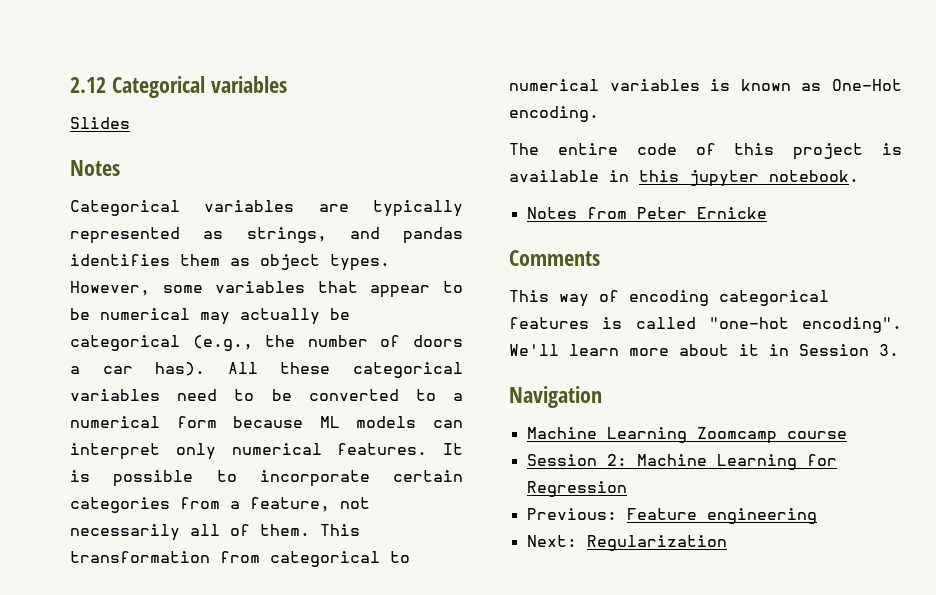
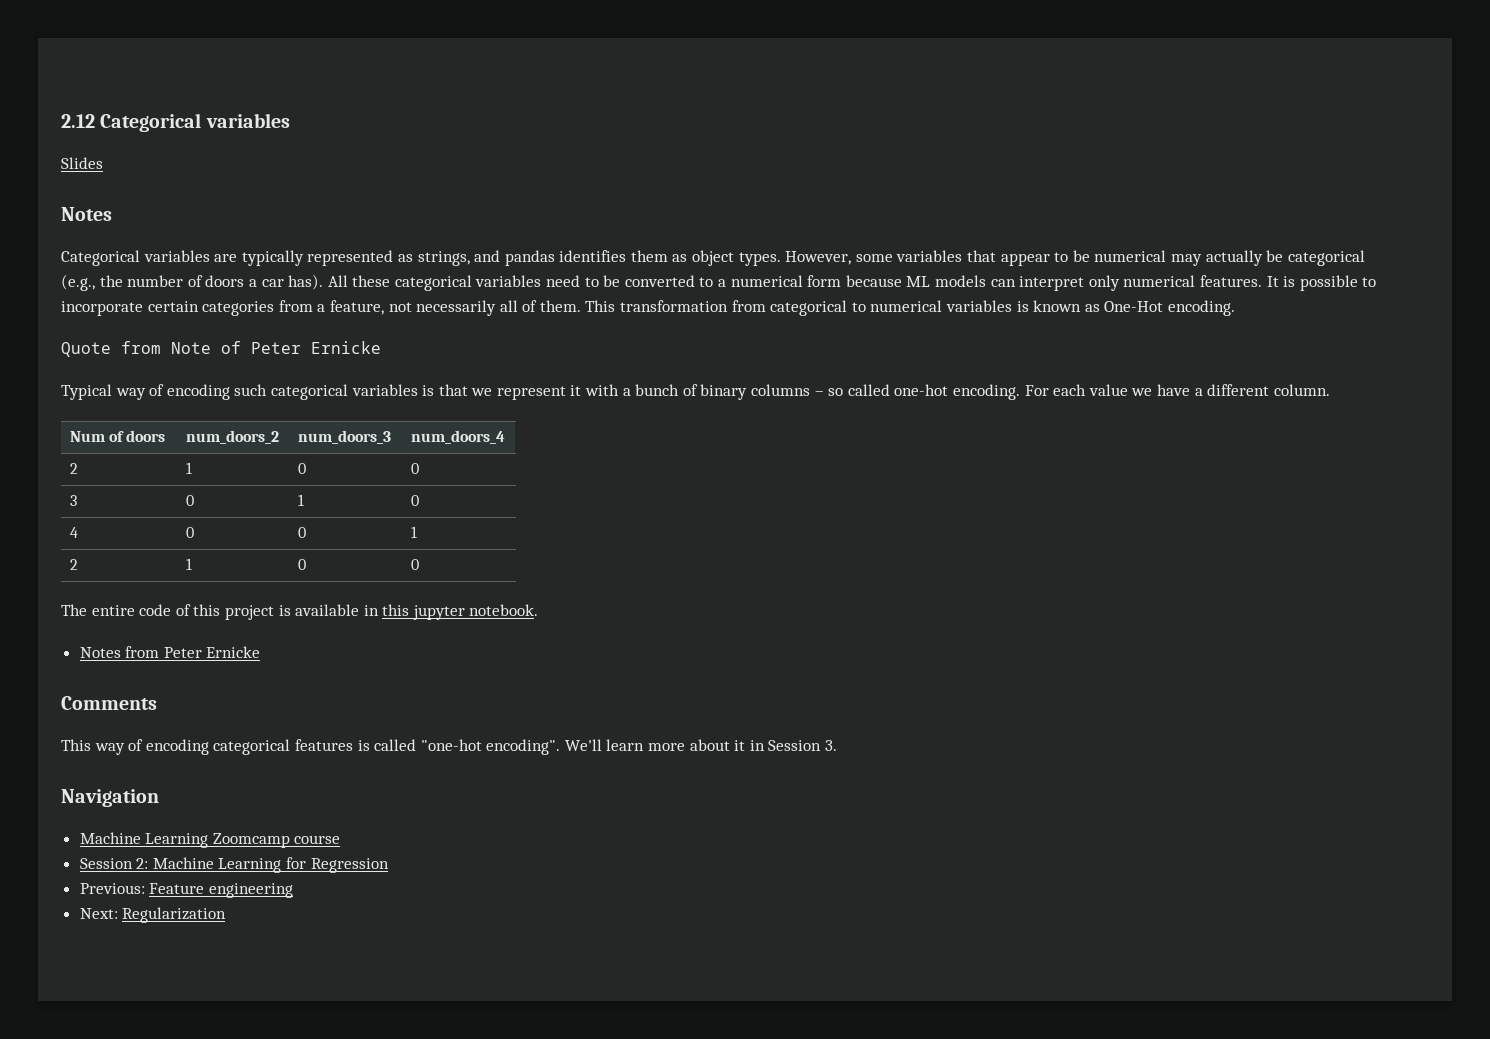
(599, 114) none -> [61,341,381,357] [61,384,1330,400] [70,430,166,442] [186,430,280,444] [298,430,392,444] [411,430,506,444] [70,463,79,474] [186,462,193,474] [298,463,307,474] [411,463,420,474] [70,495,78,506] [186,495,195,506] [298,494,305,506] [411,495,420,506] [70,527,79,538] [186,527,195,538] [298,527,307,538] [411,526,418,538] [70,559,79,570] [186,558,193,570] [298,559,307,570] [411,559,420,570] // Quote from Note of Peter Ernicke // Typical way of encoding such categorical variables is that we represent it with a bunch of binary columns – so called one-hot encoding. For each value we have a different column. // Num of doors | num_doors_2 | num_doors_3 | num_doors_4 // 2 | 1 | 0 | 0 // 3 | 0 | 1 | 0 // 4 | 0 | 0 | 1 // 2 | 1 | 0 | 0

